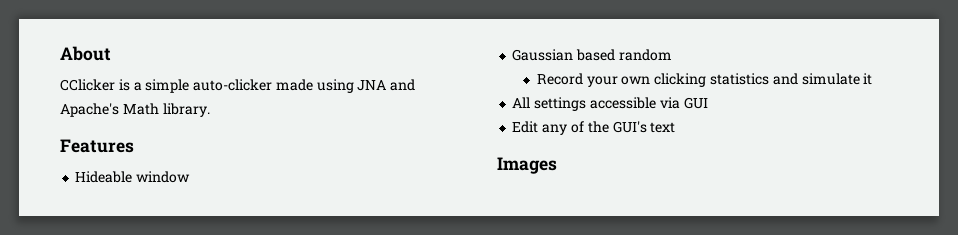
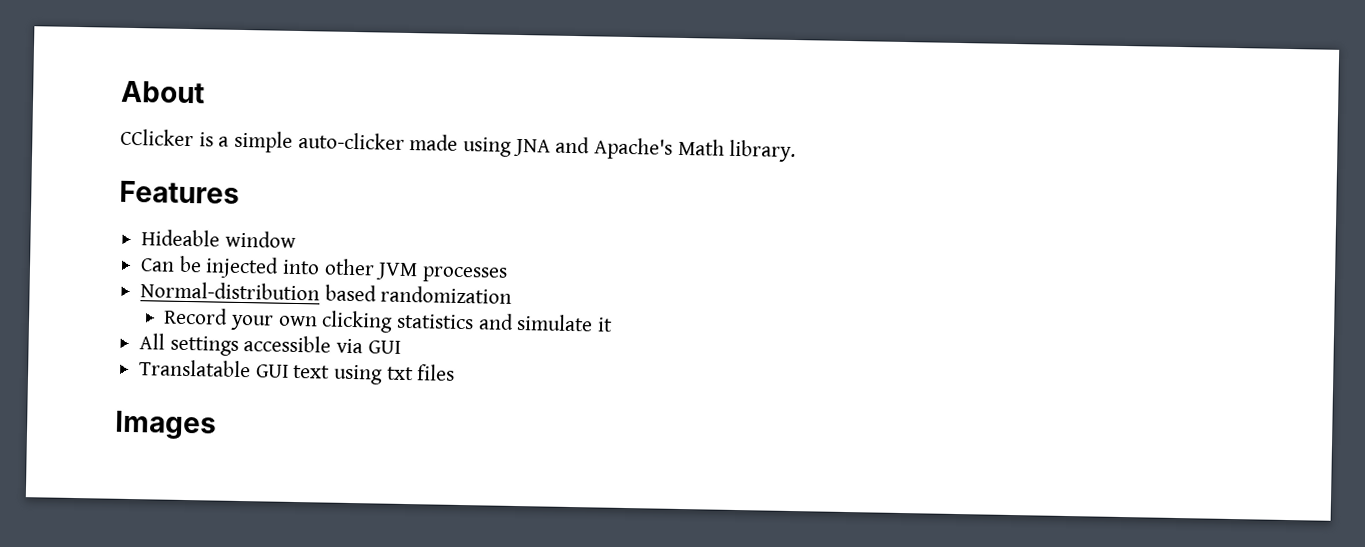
[512,49,672,61] Gaussian based random -> [140,255,509,283] [140,281,513,304] Can be injected into other JVM processes // Normal-distribution based randomization
[512,121,676,135] Edit any of the GUI's text -> [139,359,456,385] Translatable GUI text using txt files

